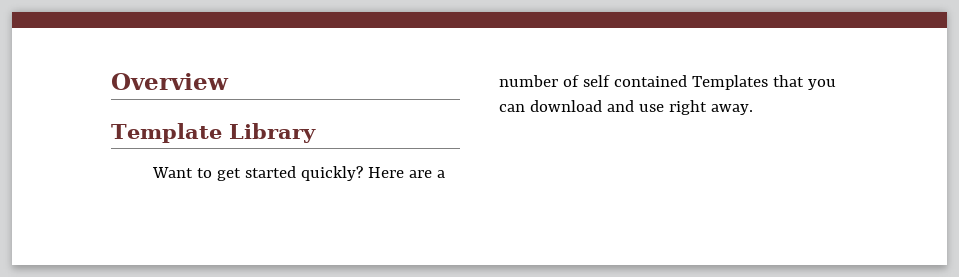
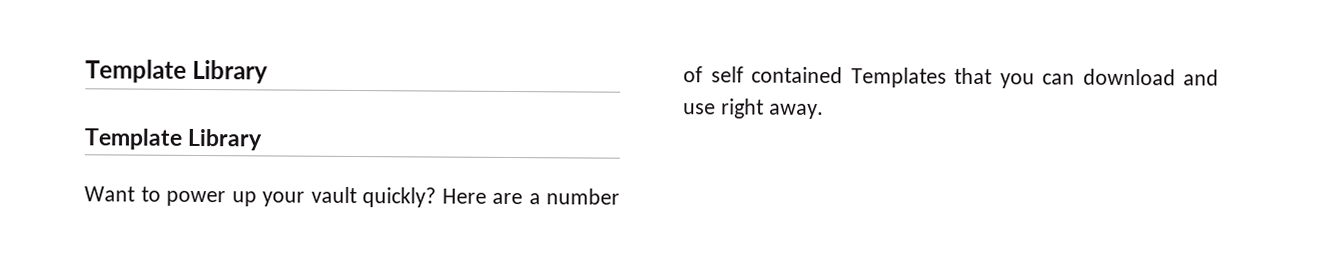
[111,73,229,90] Overview -> [85,59,269,84] Template Library
[217,166,297,181] get started -> [166,186,357,207] power up your vault

